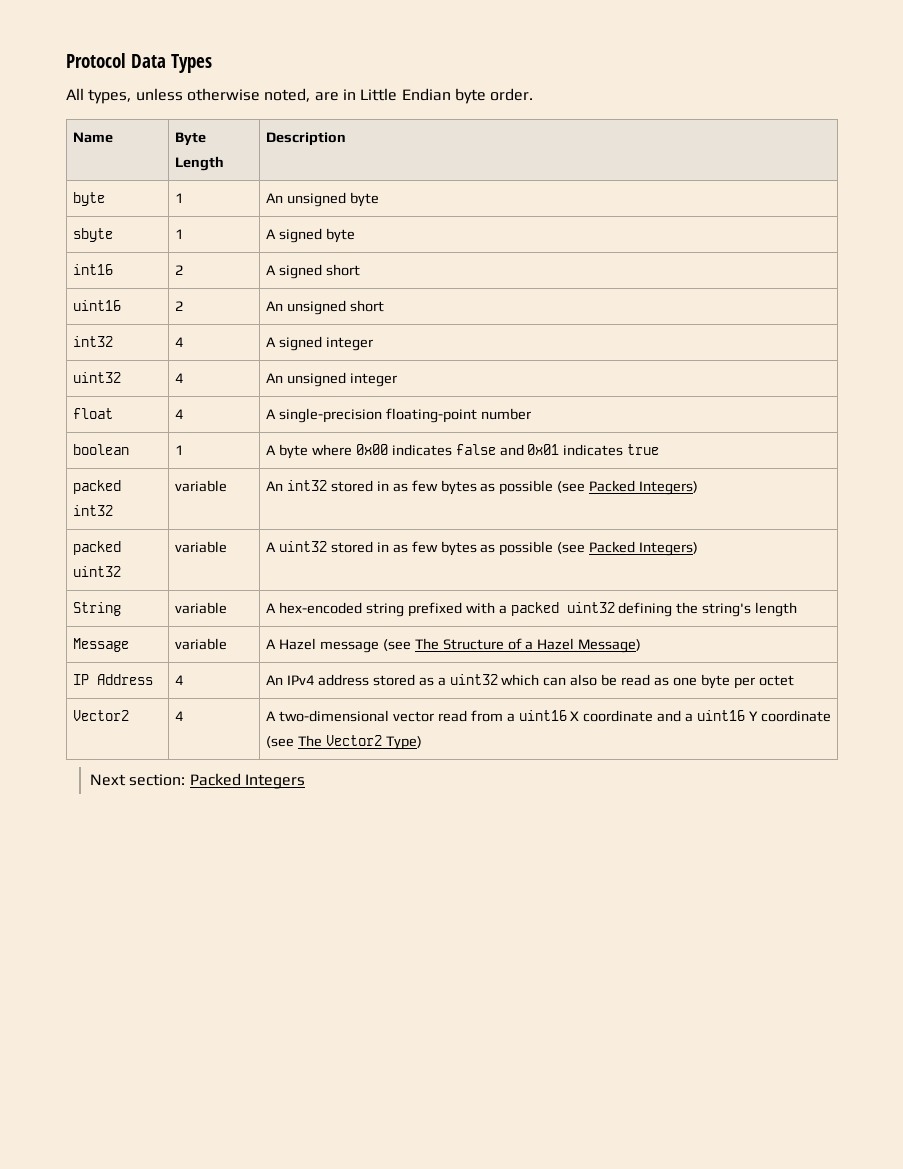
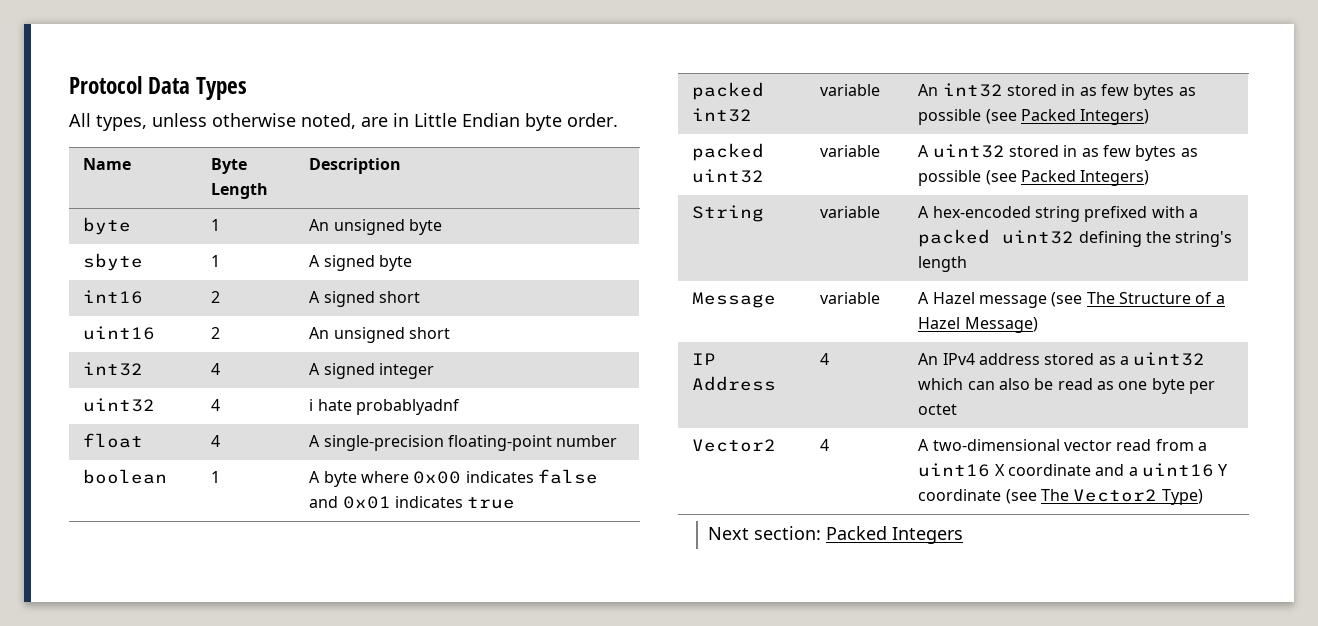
[266,372,397,387] An unsigned integer -> [309,399,461,415] i hate probablyadnf

